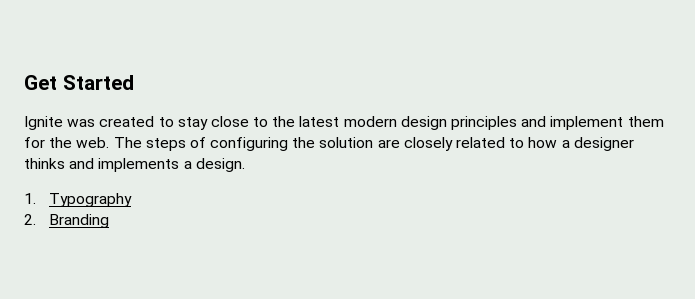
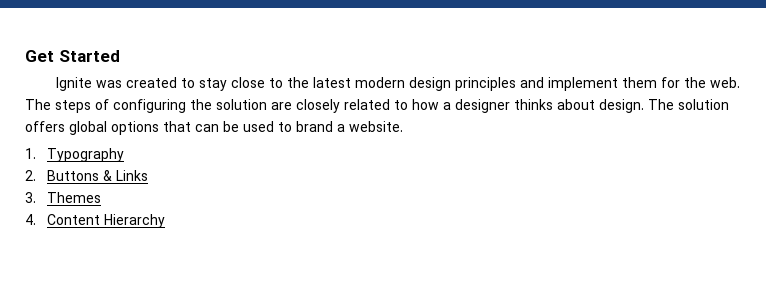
[69,158,245,172] [24,193,132,207] [24,214,109,228] and implements a design. // 1. Typography // 2. Branding -> [557,99,729,113] [25,121,403,135] [25,148,124,162] [25,170,148,181] [25,192,101,203] [25,214,165,228] about design. The solution offers global options that can be used to brand a website. // 1. Typography // 2. Buttons & Links // 3. Themes // 4. Content Hierarchy

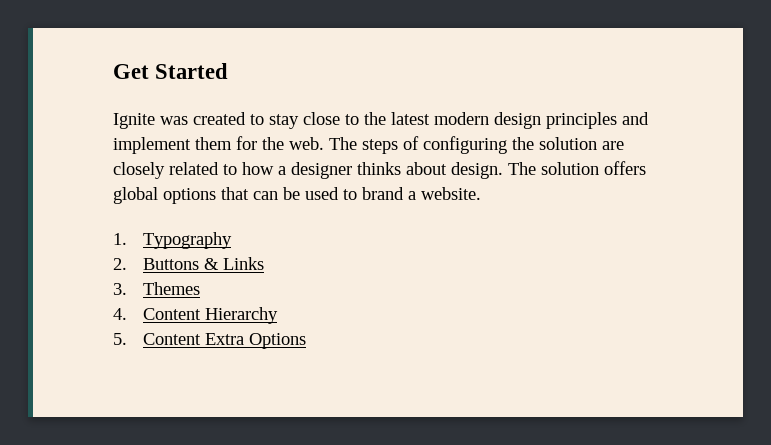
(165, 221) none -> [113,333,306,349] // 5. Content Extra Options

